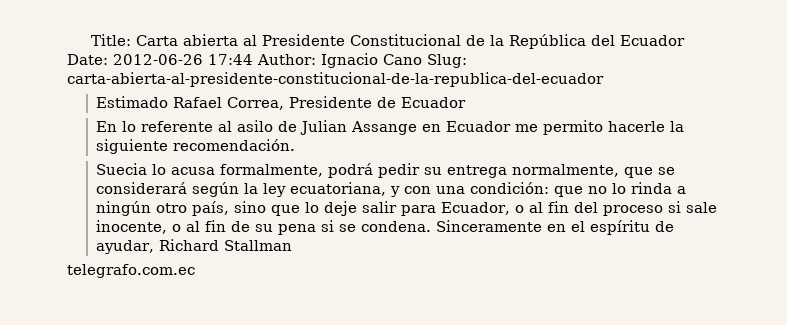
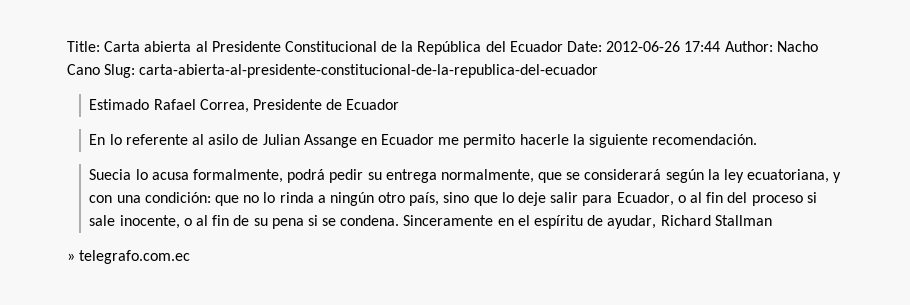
[321,53,378,68] Ignacio -> [776,41,818,52] Nacho
(293, 245) none -> [67,253,75,261] »

